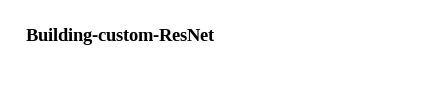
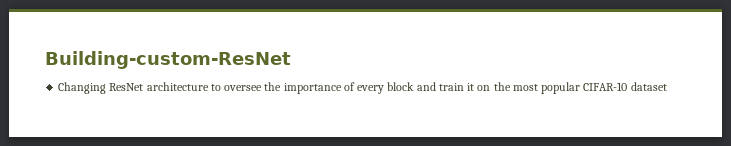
(215, 36) none -> [58,82,667,94] // Changing ResNet architecture to oversee the importance of every block and train it on the most popular CIFAR-10 dataset

